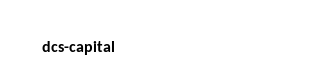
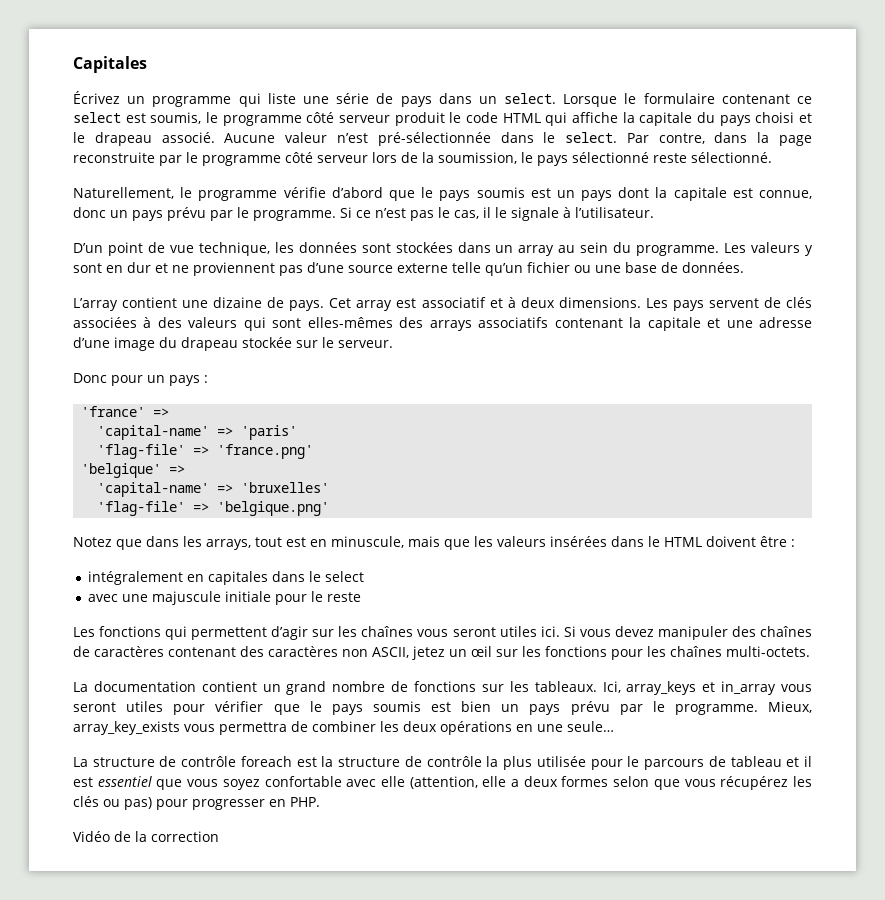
[42,41,115,55] dcs-capital -> [73,56,147,73] [73,91,812,107] [73,112,812,126] [73,132,813,146] [73,152,772,166] [73,187,812,201] [73,207,654,221] [73,242,814,256] [73,262,744,276] [73,297,812,311] [73,317,812,331] [73,337,393,351] [73,373,208,386] [81,406,170,417] [97,425,298,440] [97,444,314,459] [81,463,186,478] [97,482,330,497] [97,501,330,516] [73,536,795,550] [88,571,365,585] [88,591,362,605] [73,626,812,640] [73,646,810,660] [73,681,813,695] [73,701,812,715] [73,721,614,735] [73,756,812,770] [73,776,813,790] [73,796,320,810] [73,831,219,842] Capitales // Écrivez un programme qui liste une série de pays dans un select. Lorsque le formulaire contenant ce select est soumis, le programme côté serveur produit le code HTML qui affiche la capitale du pays choisi et le drapeau associé. Aucune valeur n’est pré-sélectionnée dans le select. Par contre, dans la page reconstruite par le programme côté serveur lors de la soumission, le pays sélectionné reste sélectionné. // Naturellement, le programme vérifie d’abord que le pays soumis est un pays dont la capitale est connue, donc un pays prévu par le programme. Si ce n’est pas le cas, il le signale à l’utilisateur. // D’un point de vue technique, les données sont stockées dans un array au sein du programme. Les valeurs y sont en dur et ne proviennent pas d’une source externe telle qu’un fichier ou une base de données. // L’array contient une dizaine de pays. Cet array est associatif et à deux dimensions. Les pays servent de clés associées à des valeurs qui sont elles-mêmes des arrays associatifs contenant la capitale et une adresse d’une image du drapeau stockée sur le serveur. // Donc pour un pays : // 'france' => // 'capital-name' => 'paris' // 'flag-file' => 'france.png' // 'belgique' => // 'capital-name' => 'bruxelles' // 'flag-file' => 'belgique.png' // Notez que dans les arrays, tout est en minuscule, mais que les valeurs insérées dans le HTML doivent être : // intégralement en capitales dans le select // avec une majuscule initiale pour le reste // Les fonctions qui permettent d’agir sur les chaînes vous seront utiles ici. Si vous devez manipuler des chaînes de caractères contenant des caractères non ASCII, jetez un œil sur les fonctions pour les chaînes multi-octets. // La documentation contient un grand nombre de fonctions sur les tableaux. Ici, array_keys et in_array vous seront utiles pour vérifier que le pays soumis est bien un pays prévu par le programme. Mieux, array_key_exists vous permettra de combiner les deux opérations en une seule… // La structure de contrôle foreach est la structure de contrôle la plus utilisée pour le parcours de tableau et il est essentiel que vous soyez confortable avec elle (attention, elle a deux formes selon que vous récupérez les clés ou pas) pour progresser en PHP. // Vidéo de la correction

